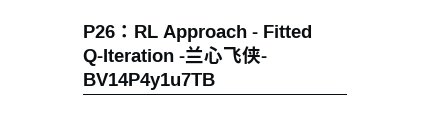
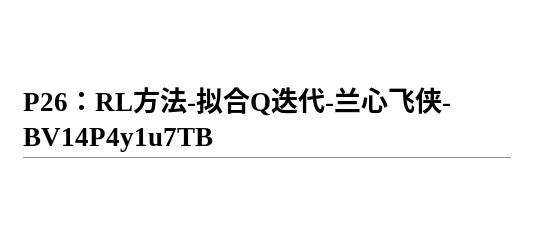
[163,25,312,42] [83,49,174,66] Approach - Fitted Q-Iteration -> [133,87,325,116] 方法-拟合Q迭代

